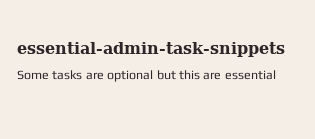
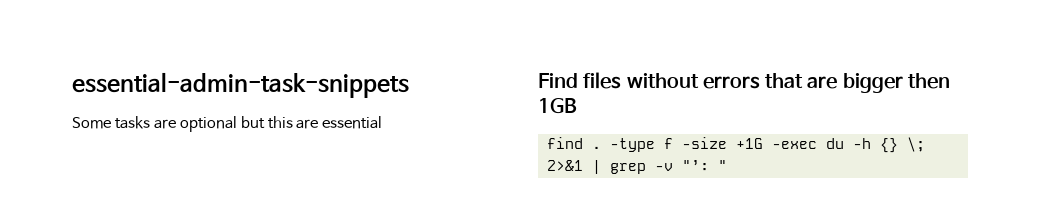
(276, 75) none -> [538,72,950,93] [538,98,577,114] [546,137,925,153] [546,160,727,174] // Find files without errors that are bigger then 1GB // find . -type f -size +1G -exec du -h {} \; 2>&1 | grep -v "’: "

